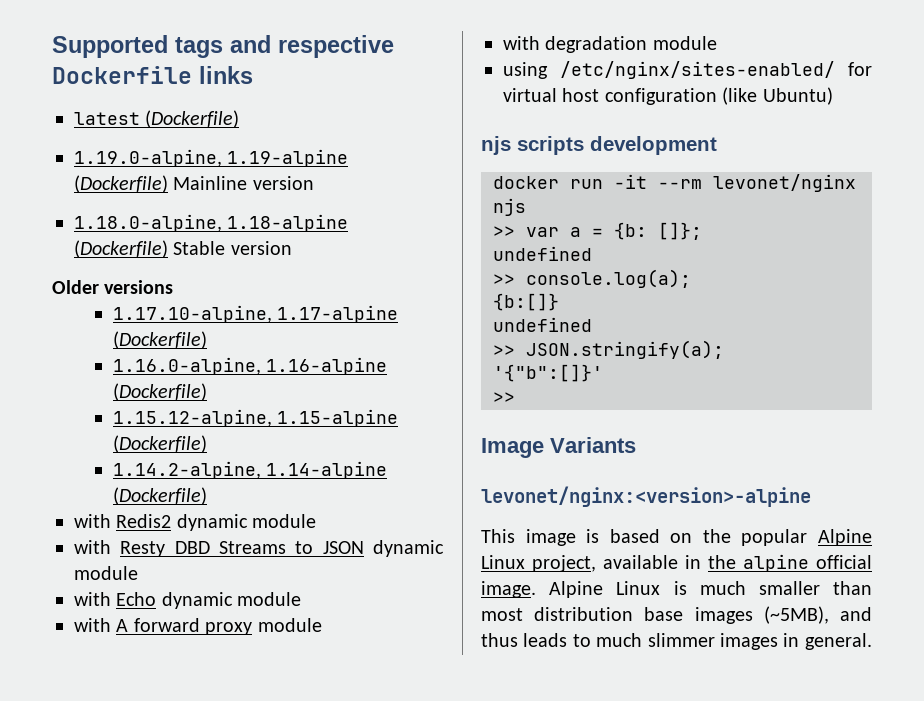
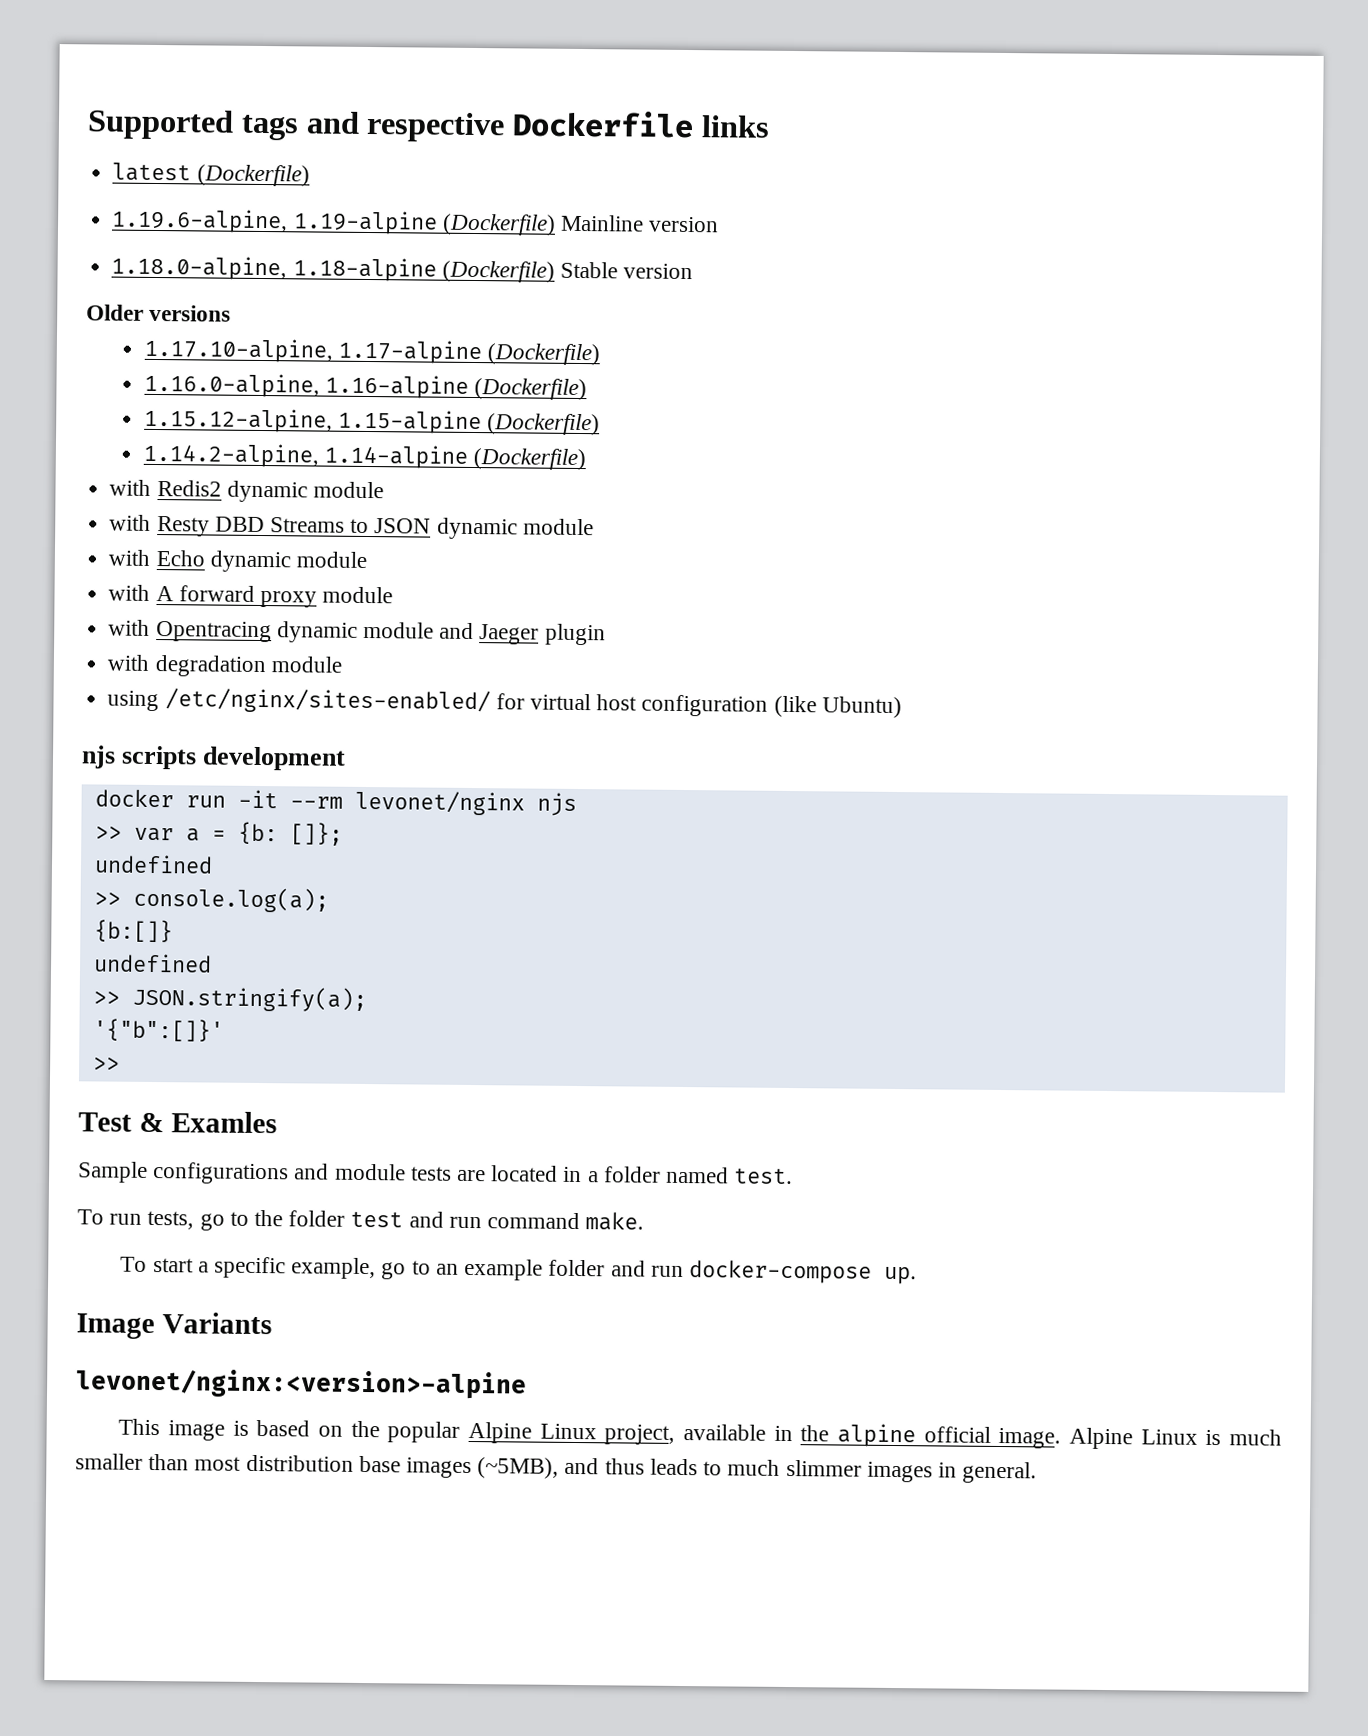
[74,149,222,167] 1.19.0-alpine, -> [111,208,289,234] 1.19.6-alpine,
(322, 625) none -> [108,619,606,646] // with Opentracing dynamic module and Jaeger plugin
(515, 397) none -> [78,1111,277,1134] [78,1161,794,1185] [77,1209,645,1231] [120,1256,917,1285] // Test & Examles // Sample configurations and module tests are located in a folder named test. // To run tests, go to the folder test and run command make. // To start a specific example, go to an example folder and run docker-compose up.

